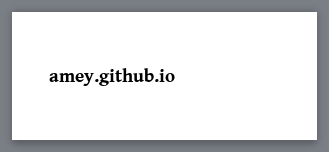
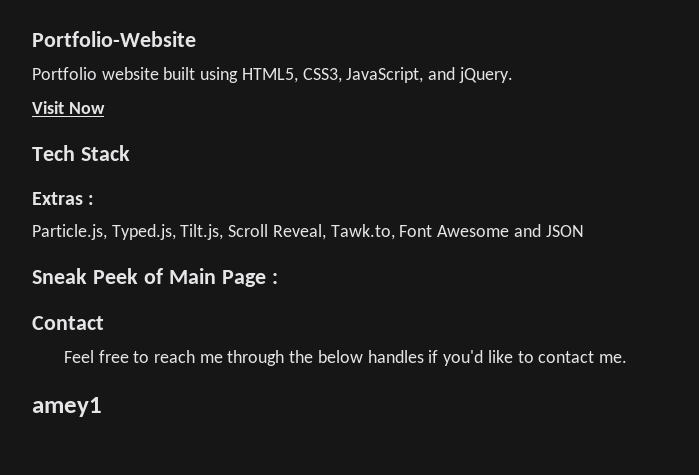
[49,68,175,86] amey.github.io -> [32,31,196,47] [32,67,513,83] [32,101,105,114] [32,145,130,161] [32,192,95,205] [32,224,584,240] [32,268,278,287] [32,316,104,330] [63,350,628,366] [32,397,102,417] Portfolio-Website // Portfolio website built using HTML5, CSS3, JavaScript, and jQuery. // Visit Now // Tech Stack // Extras : // Particle.js, Typed.js, Tilt.js, Scroll Reveal, Tawk.to, Font Awesome and JSON // Sneak Peek of Main Page : // Contact // Feel free to reach me through the below handles if you'd like to contact me. // amey1

